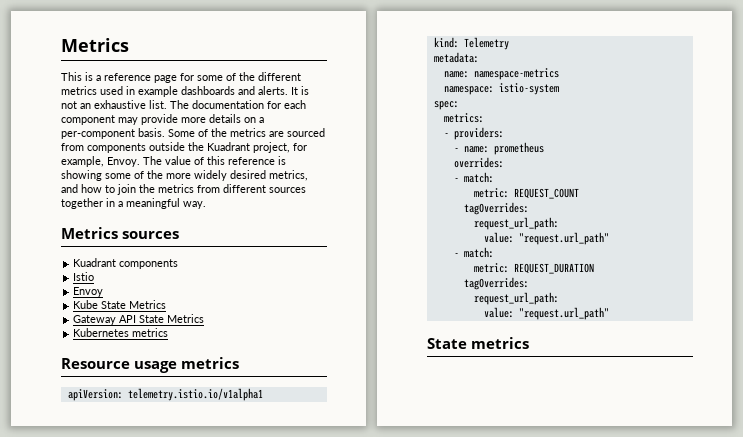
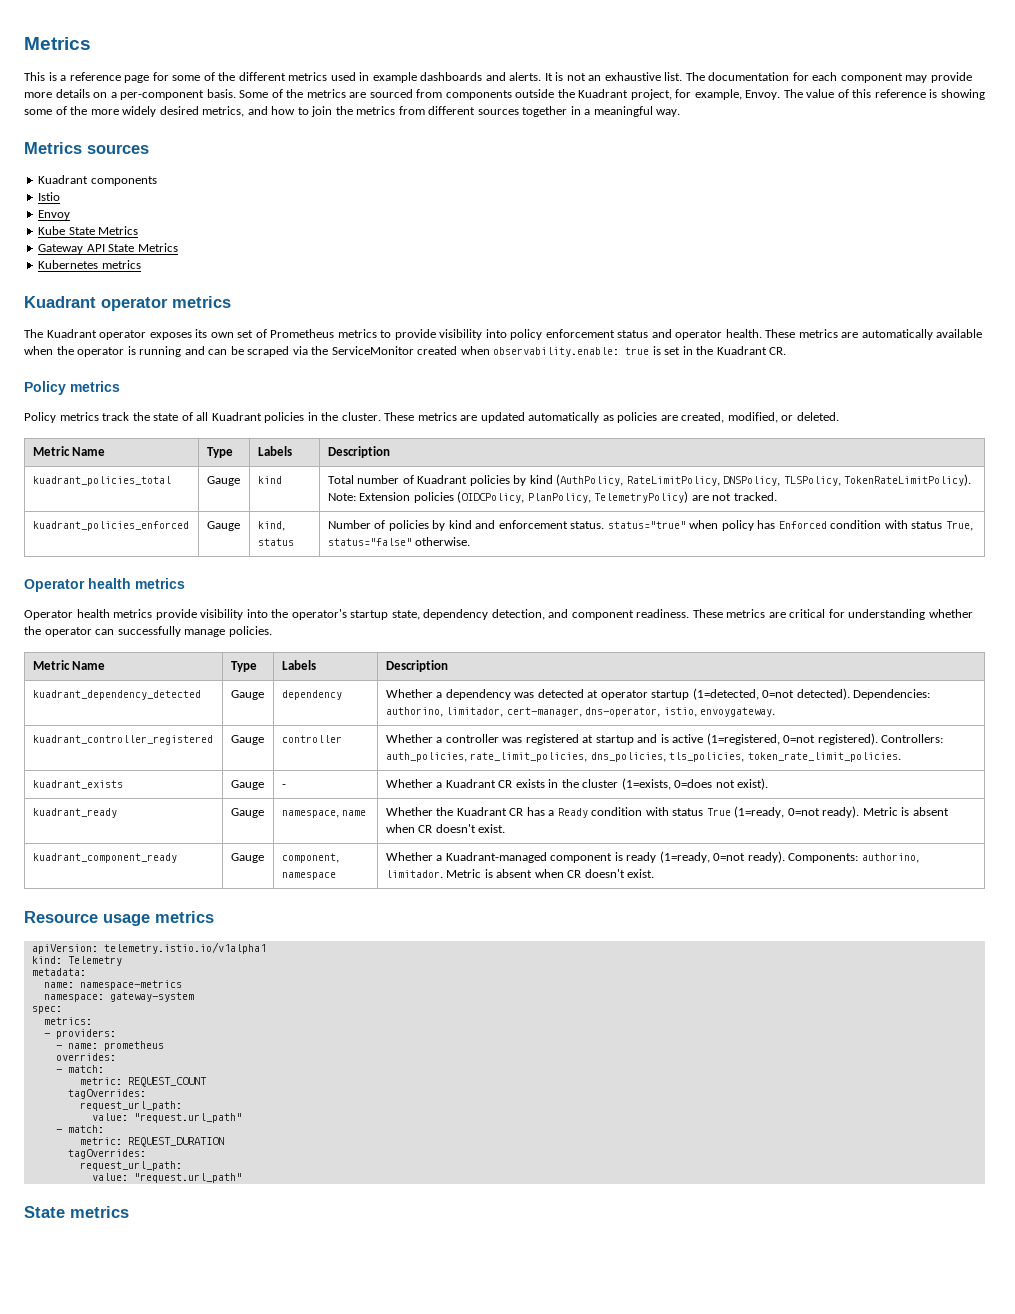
(169, 332) none -> [24,296,231,311] [24,329,983,340] [24,346,787,357] [24,381,120,395] [24,412,839,423] [32,446,106,456] [206,447,233,458] [257,446,292,456] [327,446,390,458] [32,476,171,486] [206,476,240,486] [257,476,282,484] [327,474,972,486] [327,491,777,503] [32,521,189,531] [206,521,240,531] [257,521,285,531] [257,538,294,546] [327,520,973,531] [327,537,471,546] [24,578,185,592] [24,609,973,620] [24,626,272,637] [32,660,106,670] [230,661,257,672] [281,660,316,670] [385,660,448,672] [32,690,201,700] [230,690,264,700] [281,690,342,700] [385,688,931,700] [385,707,776,717] [32,735,213,745] [230,735,264,745] [281,735,342,743] [385,733,944,745] [385,752,901,762] [32,780,123,789] [230,780,264,790] [281,784,286,788] [385,778,769,790] [32,808,117,818] [230,808,264,818] [281,810,367,818] [385,806,949,818] [385,824,506,833] [32,853,177,863] [230,853,264,863] [281,853,339,863] [281,872,336,880] [385,851,919,863] [385,869,655,878] // Kuadrant operator metrics // The Kuadrant operator exposes its own set of Prometheus metrics to provide visibility into policy enforcement status and operator health. These metrics are automatically available when the operator is running and can be scraped via the ServiceMonitor created when observability.enable: true is set in the Kuadrant CR. // Policy metrics // Policy metrics track the state of all Kuadrant policies in the cluster. These metrics are updated automatically as policies are created, modified, or deleted. // Metric Name | Type | Labels | Description // kuadrant_policies_total | Gauge | kind | Total number of Kuadrant policies by kind (AuthPolicy, RateLimitPolicy, DNSPolicy, TLSPolicy, TokenRateLimitPolicy). Note: Extension policies (OIDCPolicy, PlanPolicy, TelemetryPolicy) are not tracked. // kuadrant_policies_enforced | Gauge | kind, status | Number of policies by kind and enforcement status. status="true" when policy has Enforced condition with status True, status="false" otherwise. // Operator health metrics // Operator health metrics provide visibility into the operator's startup state, dependency detection, and component readiness. These metrics are critical for understanding whether the operator can successfully manage policies. // Metric Name | Type | Labels | Description // kuadrant_dependency_detected | Gauge | dependency | Whether a dependency was detected at operator startup (1=detected, 0=not detected). Dependencies: authorino, limitador, cert-manager, dns-operator, istio, envoygateway. // kuadrant_controller_registered | Gauge | controller | Whether a controller was registered at startup and is active (1=registered, 0=not registered). Controllers: auth_policies, rate_limit_policies, dns_policies, tls_policies, token_rate_limit_policies. // kuadrant_exists | Gauge | - | Whether a Kuadrant CR exists in the cluster (1=exists, 0=does not exist). // kuadrant_ready | Gauge | namespace, name | Whether the Kuadrant CR has a Ready condition with status True (1=ready, 0=not ready). Metric is absent when CR doesn't exist. // kuadrant_component_ready | Gauge | component, namespace | Whether a Kuadrant-managed component is ready (1=ready, 0=not ready). Components: authorino, limitador. Metric is absent when CR doesn't exist.
[498,83,559,95] istio-system -> [109,992,194,1002] gateway-system

